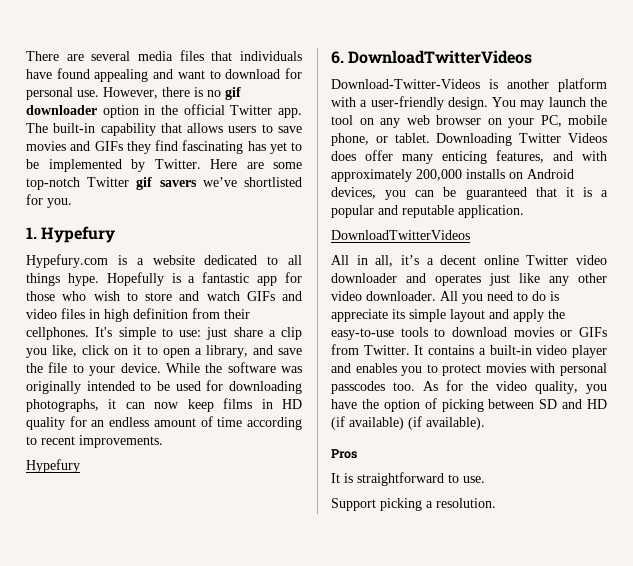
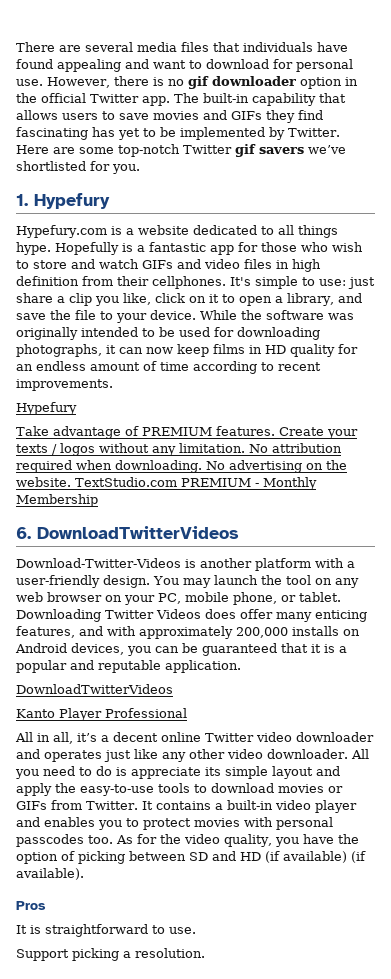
(80, 466) none -> [16,426,358,439] [16,443,342,456] [16,460,347,473] [16,477,317,490] [16,494,98,507] // Take advantage of PREMIUM features. Create your texts / logos without any limitation. No attribution required when downloading. No advertising on the website. TextStudio.com PREMIUM - Monthly Membership
(470, 235) none -> [16,708,187,721] // Kanto Player Professional

